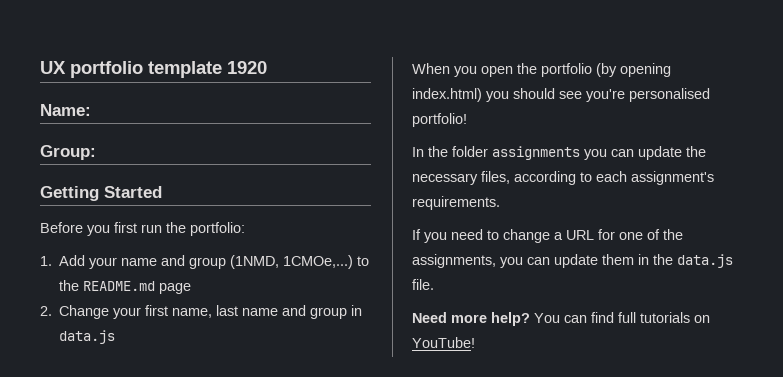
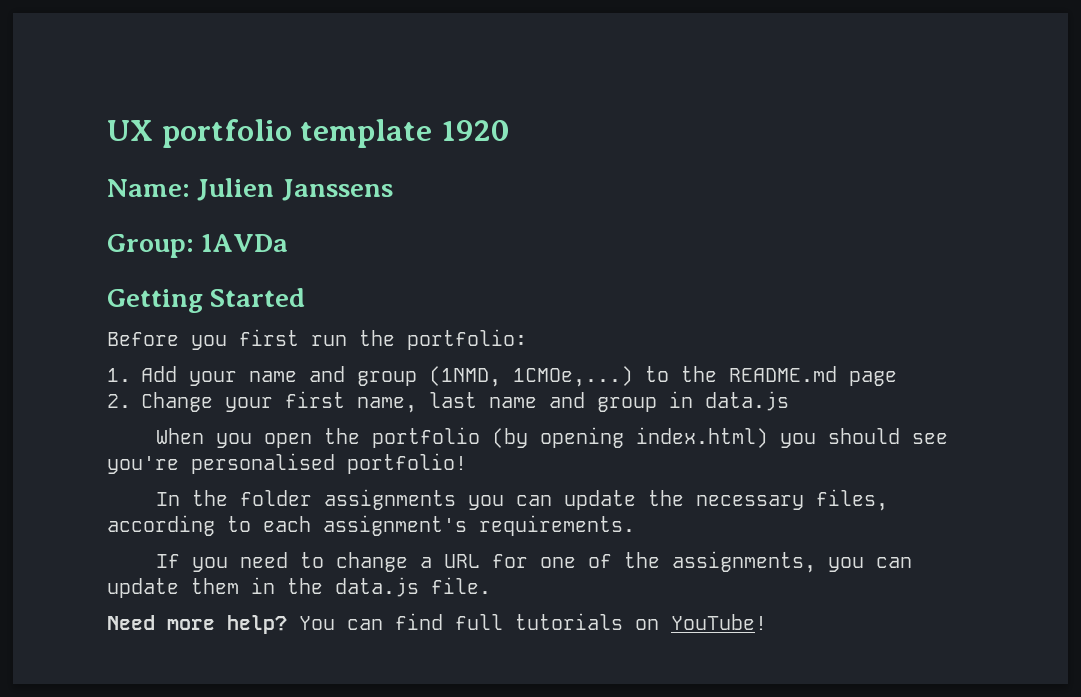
(91, 110) none -> [197,178,393,201] Julien Janssens
(96, 152) none -> [201,234,289,252] 1AVDa

